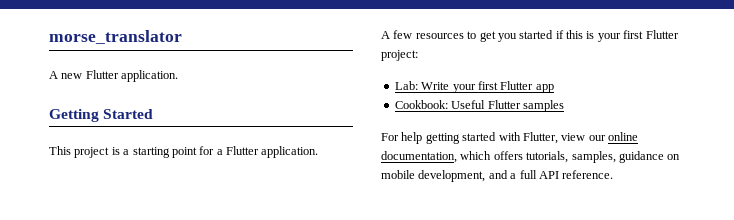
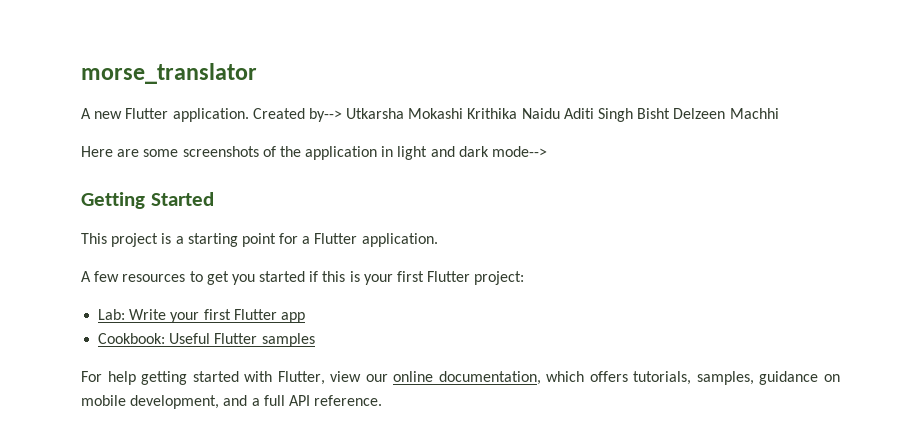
(179, 76) none -> [252,108,779,122] [81,146,548,160] Created by--> Utkarsha Mokashi Krithika Naidu Aditi Singh Bisht Delzeen Machhi // Here are some screenshots of the application in light and dark mode-->

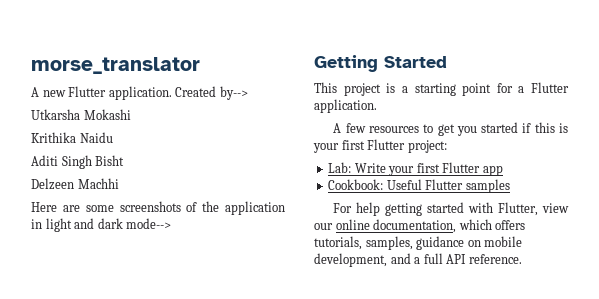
(342, 115) none -> (248, 93) //
(464, 113) none -> (131, 114) //
(560, 113) none -> (113, 137) //
(671, 113) none -> (125, 160) //

